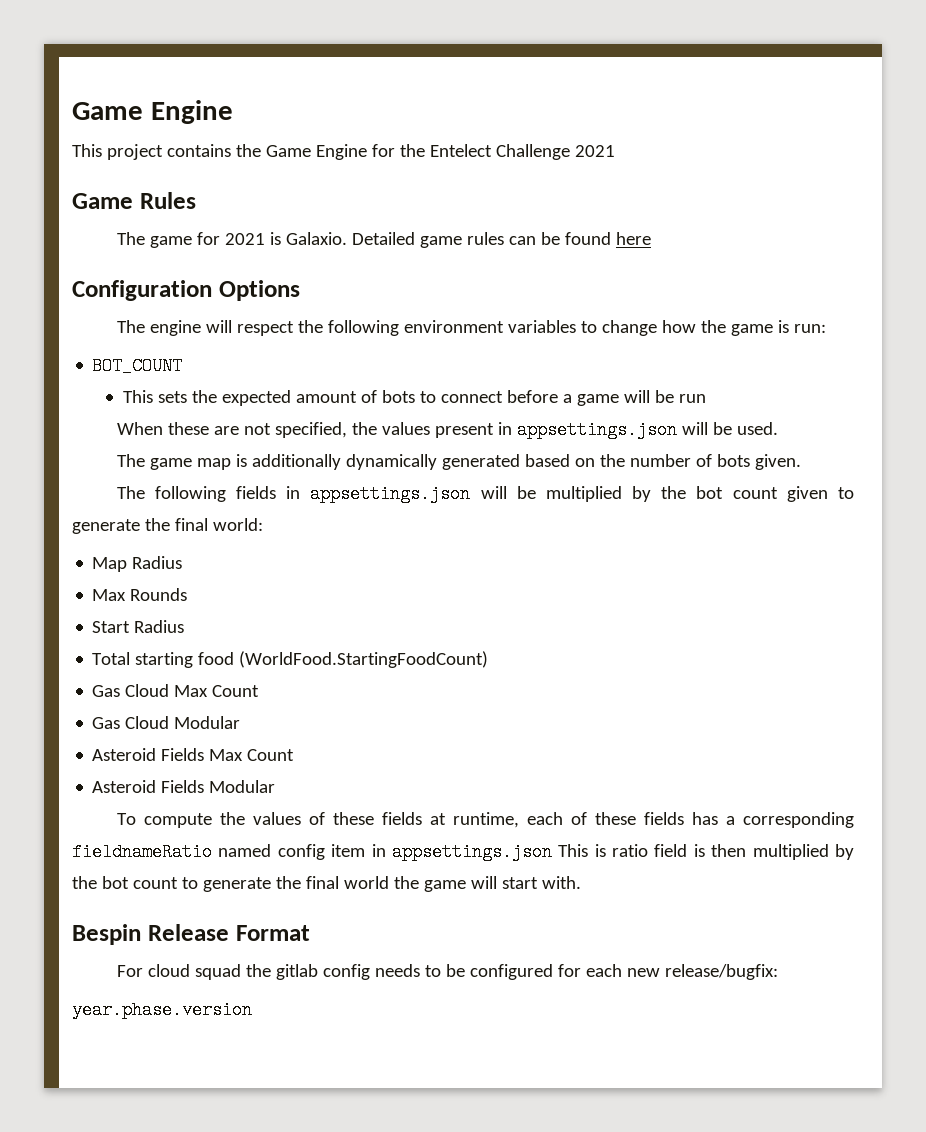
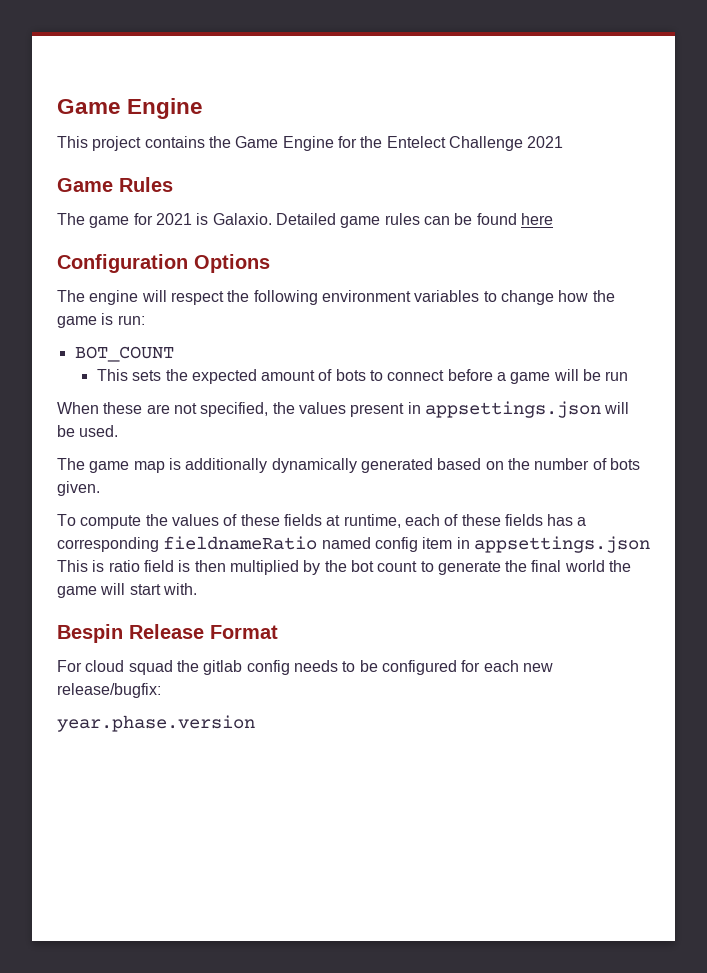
[116,485,854,503] [72,518,263,534] [92,556,183,572] [92,588,188,601] [92,620,185,633] [92,651,489,668] [92,684,260,697] [92,716,241,729] [92,748,295,761] [92,780,276,793] // The following fields in appsettings.json will be multiplied by the bot count given to generate the final world: // Map Radius // Max Rounds // Start Radius // Total starting food (WorldFood.StartingFoodCount) // Gas Cloud Max Count // Gas Cloud Modular // Asteroid Fields Max Count // Asteroid Fields Modular -> (100, 488) none

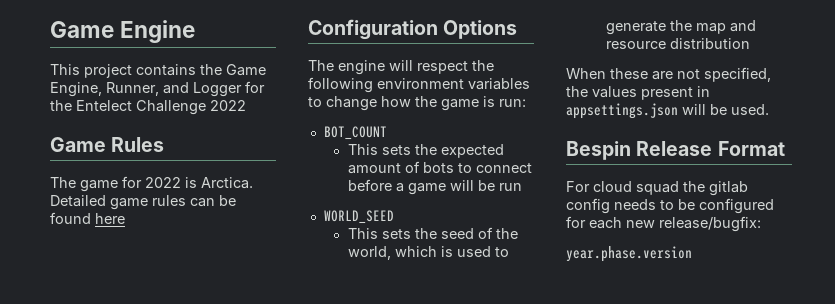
[282,136,334,151] Engine -> [50,82,242,97] Engine, Runner, and Logger
[527,136,564,148] 2021 -> [210,100,246,111] 2022
[155,213,272,225] 2021 is Galaxio. -> [145,177,253,189] 2022 is Arctica.
(629, 376) none -> [323,210,394,224] [347,227,518,239] [347,246,509,260] [605,20,756,35] [605,38,750,49] // WORLD_SEED // This sets the seed of the world, which is used to generate the map and resource distribution
[57,458,640,473] [57,481,100,496] [57,514,587,529] [57,536,650,553] [57,560,632,575] [57,583,197,598] // The game map is additionally dynamically generated based on the number of bots given. // To compute the values of these fields at runtime, each of these fields has a corresponding fieldnameRatio named config item in appsettings.json This is ratio field is then multiplied by the bot count to generate the final world the game will start with. -> (769, 109) none

